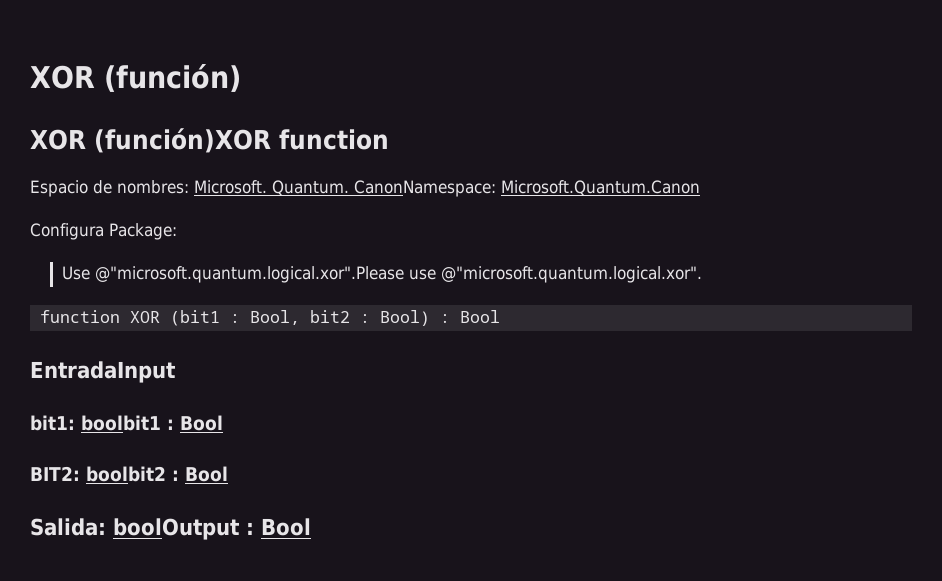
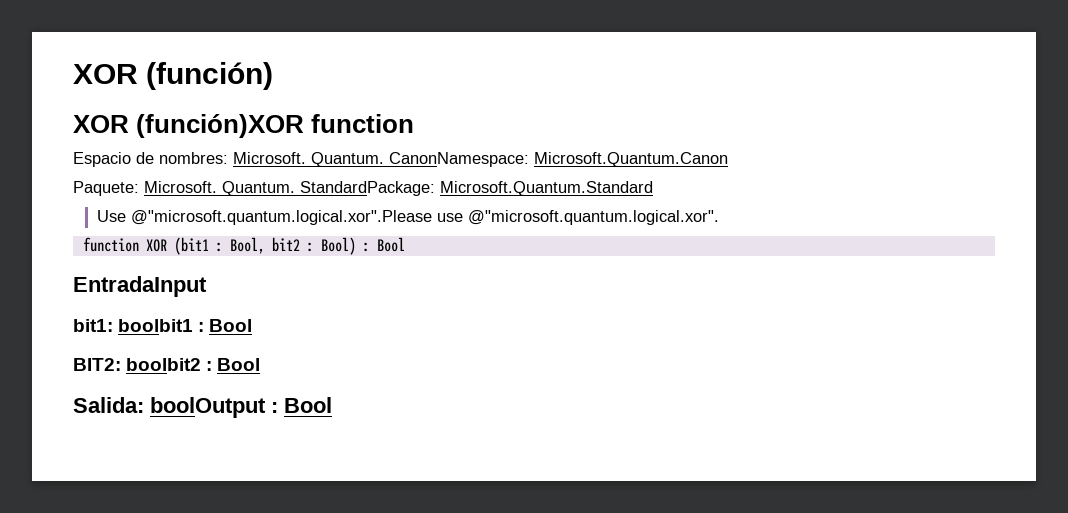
[30,223,177,240] Configura Package: -> [73,181,653,196] Paquete: Microsoft. Quantum. StandardPackage: Microsoft.Quantum.Standard

